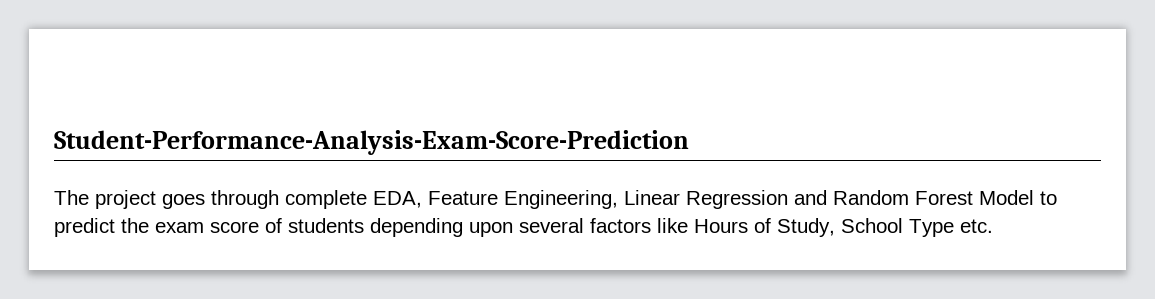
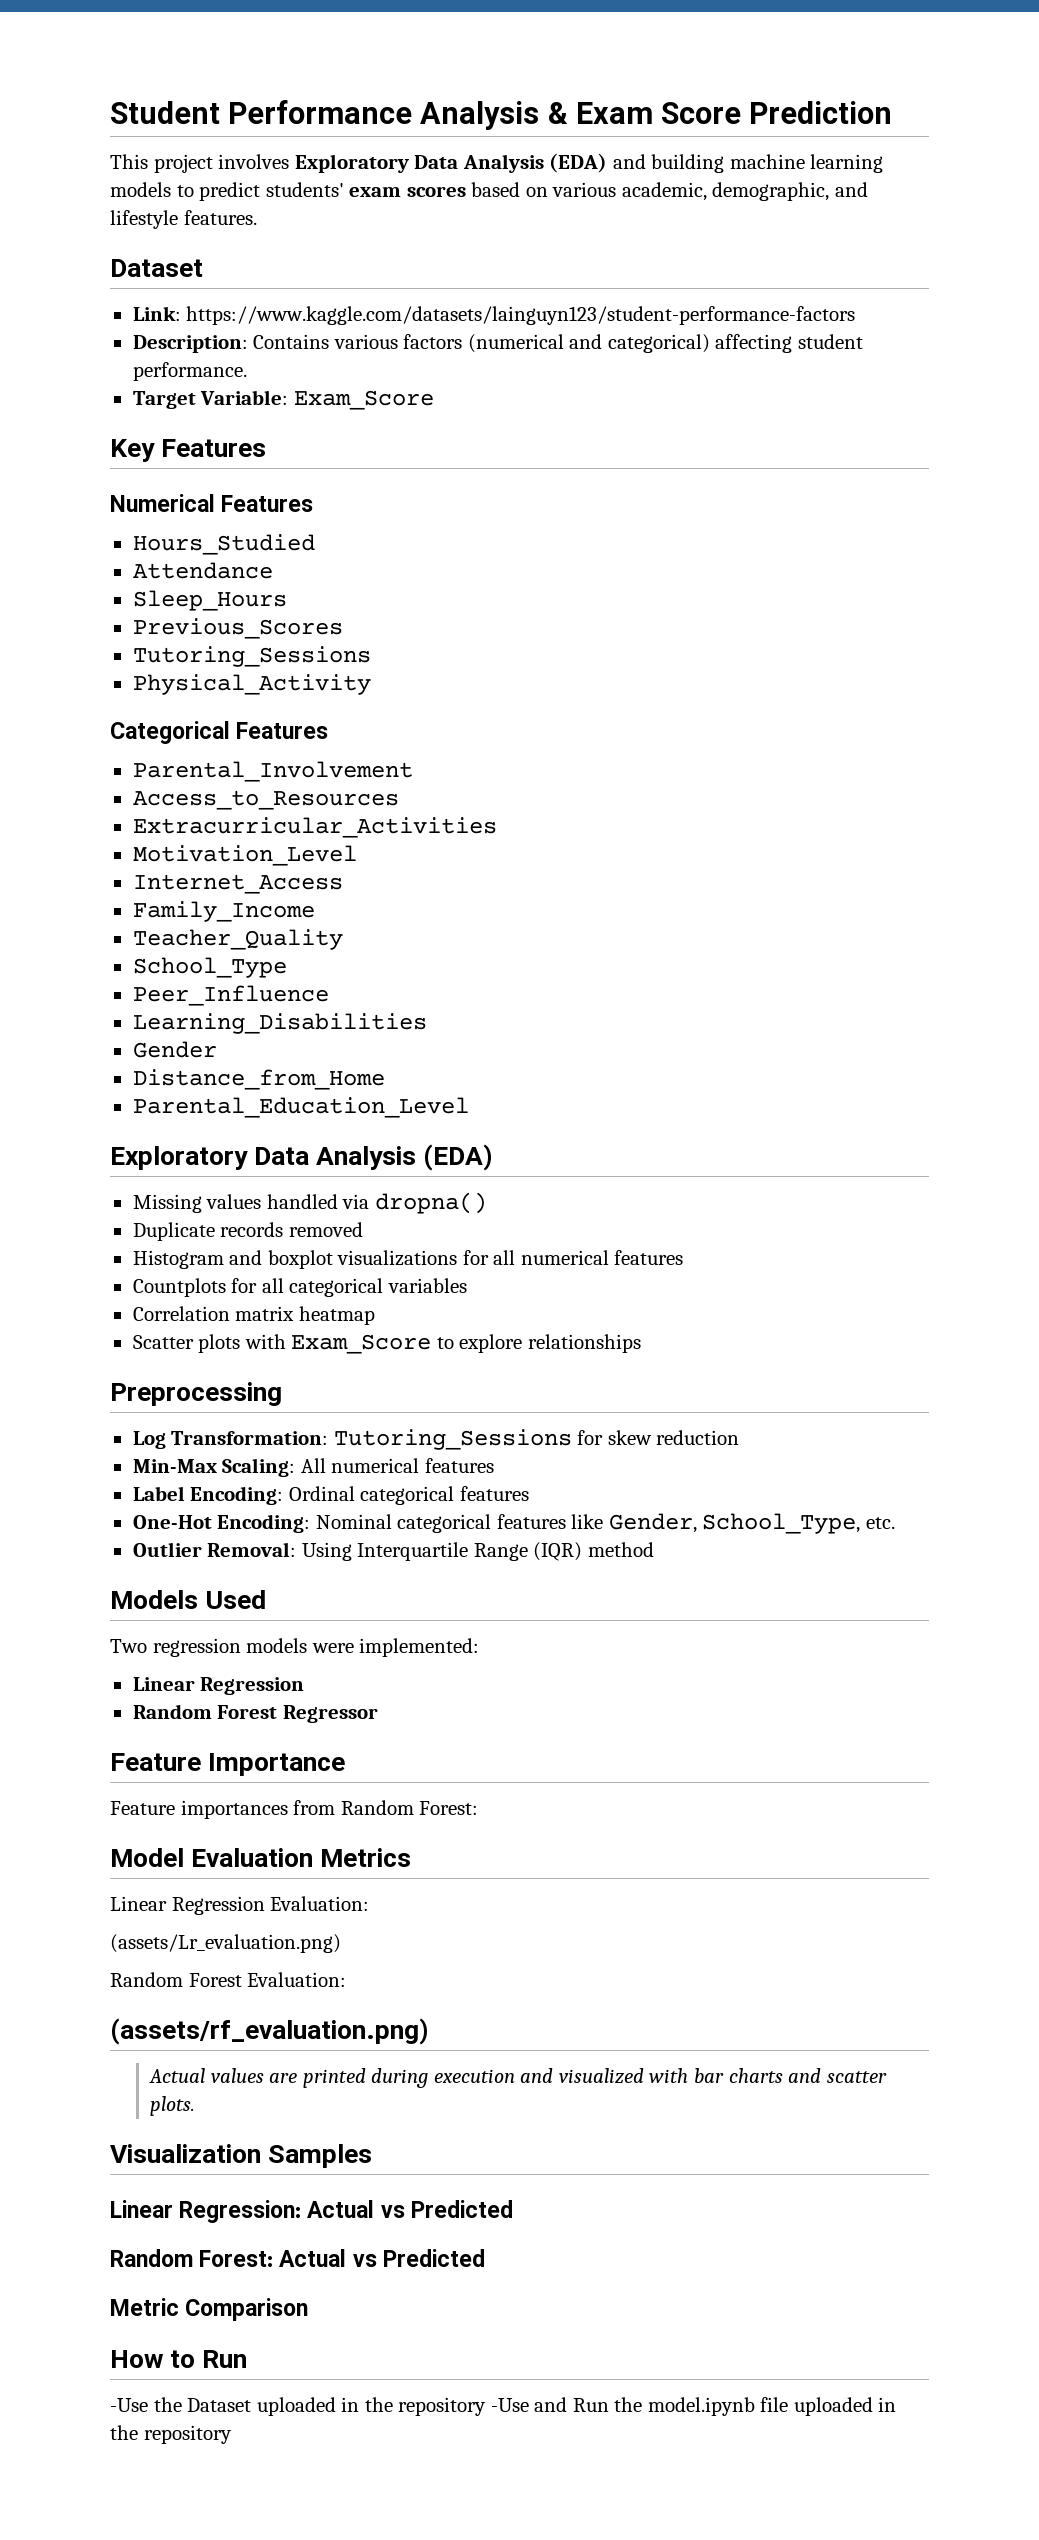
[54,130,689,155] [54,190,1057,209] [54,218,993,237] Student-Performance-Analysis-Exam-Score-Prediction // The project goes through complete EDA, Feature Engineering, Linear Regression and Random Forest Model to predict the exam score of students depending upon several factors like Hours of Study, School Type etc. -> [110,100,893,130] [110,153,884,173] [110,182,868,201] [110,210,257,229] [110,259,203,277] [132,306,856,325] [132,334,863,353] [132,362,247,381] [132,390,434,410] [110,439,267,462] [110,494,314,512] [132,534,315,555] [132,562,273,579] [132,590,287,611] [132,618,343,639] [132,646,371,667] [132,674,371,695] [110,721,329,744] [132,761,413,782] [132,790,399,810] [132,817,497,838] [132,845,357,866] [132,874,343,894] [132,901,315,922] [132,929,343,950] [132,957,287,978] [132,985,329,1006] [132,1013,427,1034] [132,1041,217,1058] [132,1069,385,1090] [132,1097,469,1118] [110,1144,494,1171] [132,1192,487,1214] [132,1222,363,1241] [132,1250,684,1269] [132,1278,467,1297] [132,1306,375,1325] [132,1334,641,1354] [110,1382,282,1406] [132,1429,740,1450] [132,1458,494,1477] [132,1486,529,1505] [132,1513,895,1534] [132,1542,654,1561] [110,1590,267,1609] [110,1638,480,1657] [132,1677,305,1695] [132,1704,378,1723] [110,1753,346,1776] [110,1800,479,1819] [110,1848,412,1867] [110,1896,370,1915] [110,1934,341,1953] [110,1972,347,1987] [110,2018,429,2045] [149,2068,887,2088] [150,2096,196,2116] [110,2144,373,2168] [110,2200,513,2223] [110,2249,485,2267] [110,2298,309,2321] [110,2350,248,2368] [110,2397,897,2416] [110,2425,232,2444] Student Performance Analysis & Exam Score Prediction // This project involves Exploratory Data Analysis (EDA) and building machine learning models to predict students' exam scores based on various academic, demographic, and lifestyle features. // Dataset // Link: https://www.kaggle.com/datasets/lainguyn123/student-performance-factors // Description: Contains various factors (numerical and categorical) affecting student performance. // Target Variable: Exam_Score // Key Features // Numerical Features // Hours_Studied // Attendance // Sleep_Hours // Previous_Scores // Tutoring_Sessions // Physical_Activity // Categorical Features // Parental_Involvement // Access_to_Resources // Extracurricular_Activities // Motivation_Level // Internet_Access // Family_Income // Teacher_Quality // School_Type // Peer_Influence // Learning_Disabilities // Gender // Distance_from_Home // Parental_Education_Level // Exploratory Data Analysis (EDA) // Missing values handled via dropna() // Duplicate records removed // Histogram and boxplot visualizations for all numerical features // Countplots for all categorical variables // Correlation matrix heatmap // Scatter plots with Exam_Score to explore relationships // Preprocessing // Log Transformation: Tutoring_Sessions for skew reduction // Min-Max Scaling: All numerical features // Label Encoding: Ordinal categorical features // One-Hot Encoding: Nominal categorical features like Gender, School_Type, etc. // Outlier Removal: Using Interquartile Range (IQR) method // Models Used // Two regression models were implemented: // Linear Regression // Random Forest Regressor // Feature Importance // Feature importances from Random Forest: // Model Evaluation Metrics // Linear Regression Evaluation: // (assets/Lr_evaluation.png) // Random Forest Evaluation: // (assets/rf_evaluation.png) // Actual values are printed during execution and visualized with bar charts and scatter plots. // Visualization Samples // Linear Regression: Actual vs Predicted // Random Forest: Actual vs Predicted // Metric Comparison // How to Run // -Use the Dataset uploaded in the repository -Use and Run the model.ipynb file uploaded in the repository

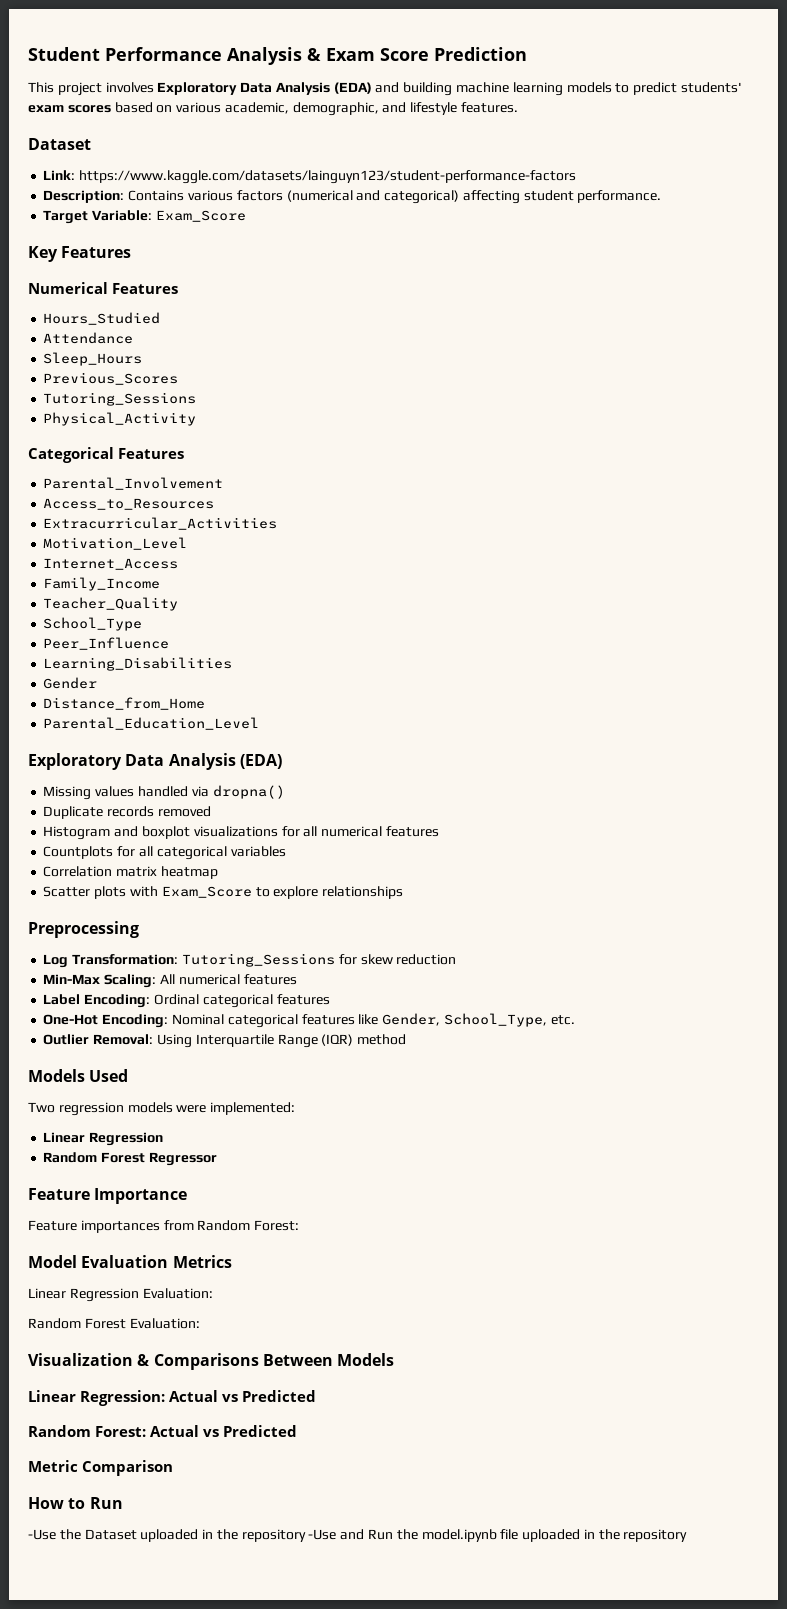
[110,1934,341,1953] // (assets/Lr_evaluation.png) -> (213, 1293) none
[110,2018,429,2045] [149,2068,887,2088] [150,2096,196,2116] [110,2144,373,2168] (assets/rf_evaluation.png) // Actual values are printed during execution and visualized with bar charts and scatter plots. // Visualization Samples -> [28,1353,395,1370] Visualization & Comparisons Between Models

